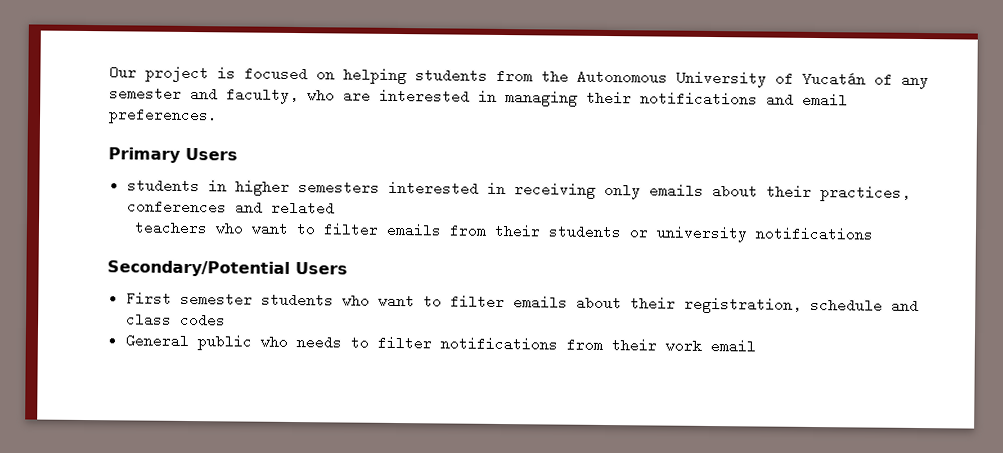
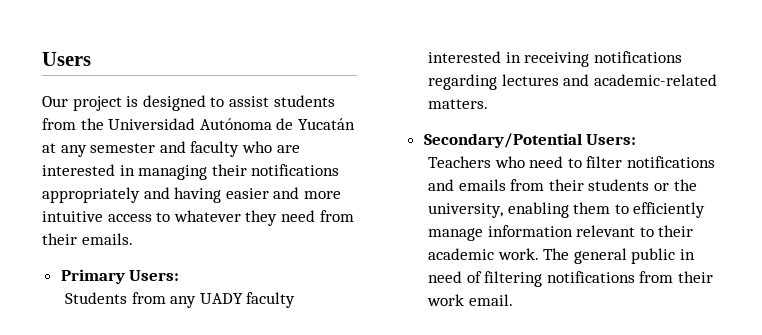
(109, 72) none -> [42,52,91,66] Users //
[244,66,893,88] focused on helping students from the Autonomous University of Yucatán of -> [142,95,335,111] [42,118,355,130] [42,143,56,153] designed to assist students from the Universidad Autónoma de Yucatán at
[226,87,299,105] faculty, -> [190,141,240,157] faculty
[766,92,848,108] [108,107,218,125] [108,147,238,163] [126,178,911,202] [126,199,335,216] [133,220,379,237] and email preferences. // Primary Users // students in higher semesters interested in receiving only emails about their practices, conferences and related // teachers who want to filter -> [42,187,341,203] [42,210,354,226] [42,233,133,245] [60,269,180,284] [64,292,296,308] [427,51,682,67] [427,74,717,90] [427,99,488,109] [423,133,637,148] [427,156,715,168] [427,179,454,191] appropriately and having easier and more intuitive access to whatever they need from their emails. // Primary Users: // Students from any UADY faculty interested in receiving notifications regarding lectures and academic-related matters. // Secondary/Potential Users: // Teachers who need to filter notifications and
[655,225,874,243] [107,260,348,277] [125,291,919,314] [125,312,226,328] [124,333,432,351] university notifications // Secondary/Potential Users // First semester students who want to filter emails about their registration, schedule and class codes // General public who needs to filter -> [673,179,697,191] [427,202,706,218] [427,225,694,241] [427,248,695,264] [427,271,543,287] the university, enabling them to efficiently manage information relevant to their academic work. The general public in need of filtering
[709,339,756,354] email -> [468,294,513,306] email.

